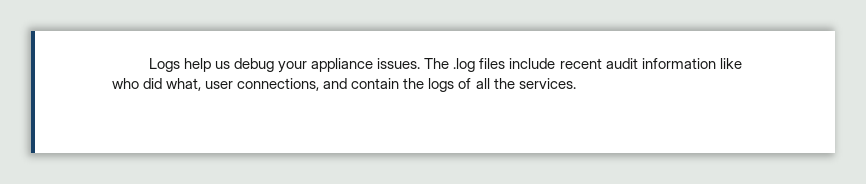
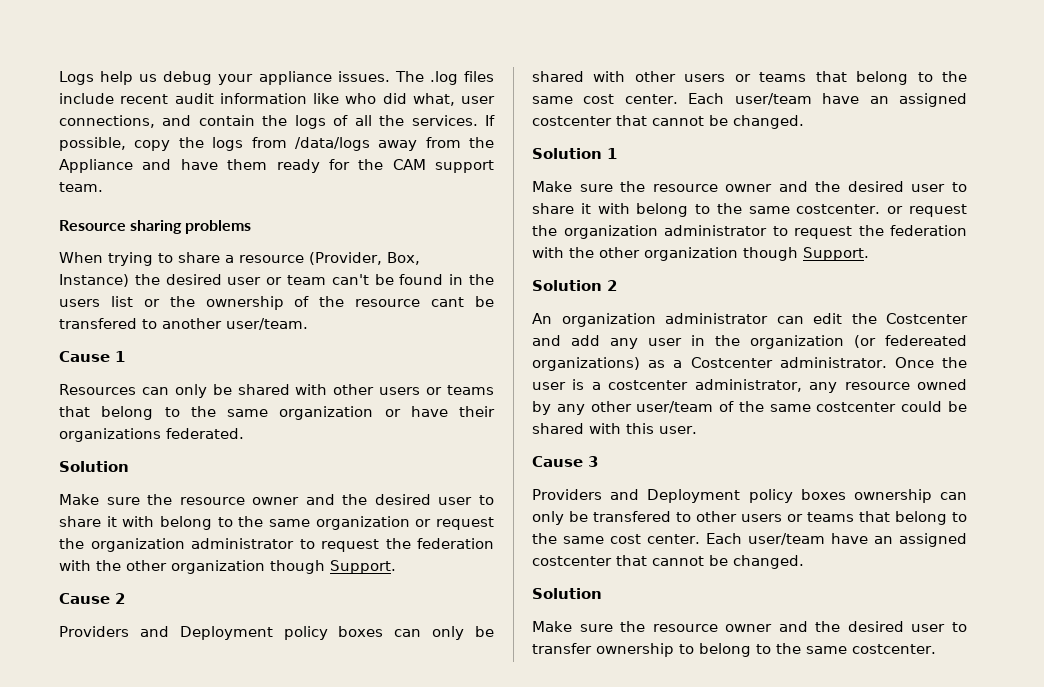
(576, 83) none -> [485,115,496,126] [59,137,494,151] [59,159,494,173] [59,182,103,192] [59,220,252,234] [59,252,420,266] [59,274,495,287] [59,296,495,310] [59,318,308,330] [59,351,125,362] [59,384,495,398] [59,406,495,420] [59,428,244,442] [59,461,129,472] [59,494,494,505] [59,516,494,530] [59,538,494,552] [59,560,396,574] [59,593,125,604] [59,626,494,640] [532,71,968,85] [532,93,967,107] [532,115,804,129] [532,148,617,159] [532,181,967,192] [532,203,967,217] [532,225,967,239] [532,247,869,261] [532,280,617,291] [532,313,968,327] [532,335,967,349] [532,357,967,371] [532,379,967,393] [532,401,967,415] [532,423,697,434] [532,456,598,467] [532,489,967,503] [532,511,967,525] [532,533,967,547] [532,555,804,569] [532,588,602,599] [532,621,967,632] [532,643,936,657] If possible, copy the logs from /data/logs away from the Appliance and have them ready for the CAM support team. // Resource sharing problems // When trying to share a resource (Provider, Box, Instance) the desired user or team can't be found in the users list or the ownership of the resource cant be transfered to another user/team. // Cause 1 // Resources can only be shared with other users or teams that belong to the same organization or have their organizations federated. // Solution // Make sure the resource owner and the desired user to share it with belong to the same organization or request the organization administrator to request the federation with the other organization though Support. // Cause 2 // Providers and Deployment policy boxes can only be shared with other users or teams that belong to the same cost center. Each user/team have an assigned costcenter that cannot be changed. // Solution 1 // Make sure the resource owner and the desired user to share it with belong to the same costcenter. or request the organization administrator to request the federation with the other organization though Support. // Solution 2 // An organization administrator can edit the Costcenter and add any user in the organization (or federeated organizations) as a Costcenter administrator. Once the user is a costcenter administrator, any resource owned by any other user/team of the same costcenter could be shared with this user. // Cause 3 // Providers and Deployment policy boxes ownership can only be transfered to other users or teams that belong to the same cost center. Each user/team have an assigned costcenter that cannot be changed. // Solution // Make sure the resource owner and the desired user to transfer ownership to belong to the same costcenter.

